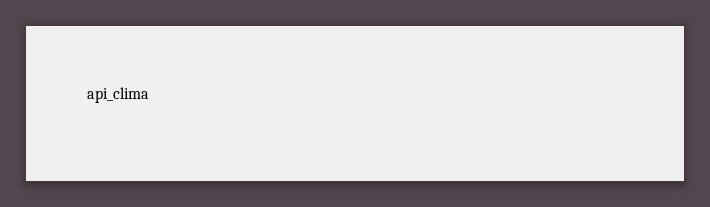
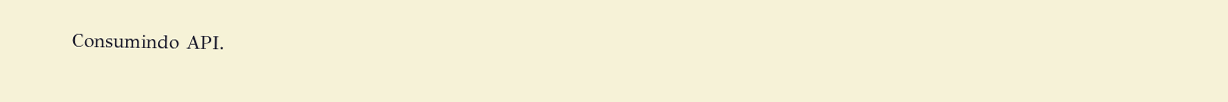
[87,87,149,103] api_clima -> [71,33,225,50] Consumindo API.

